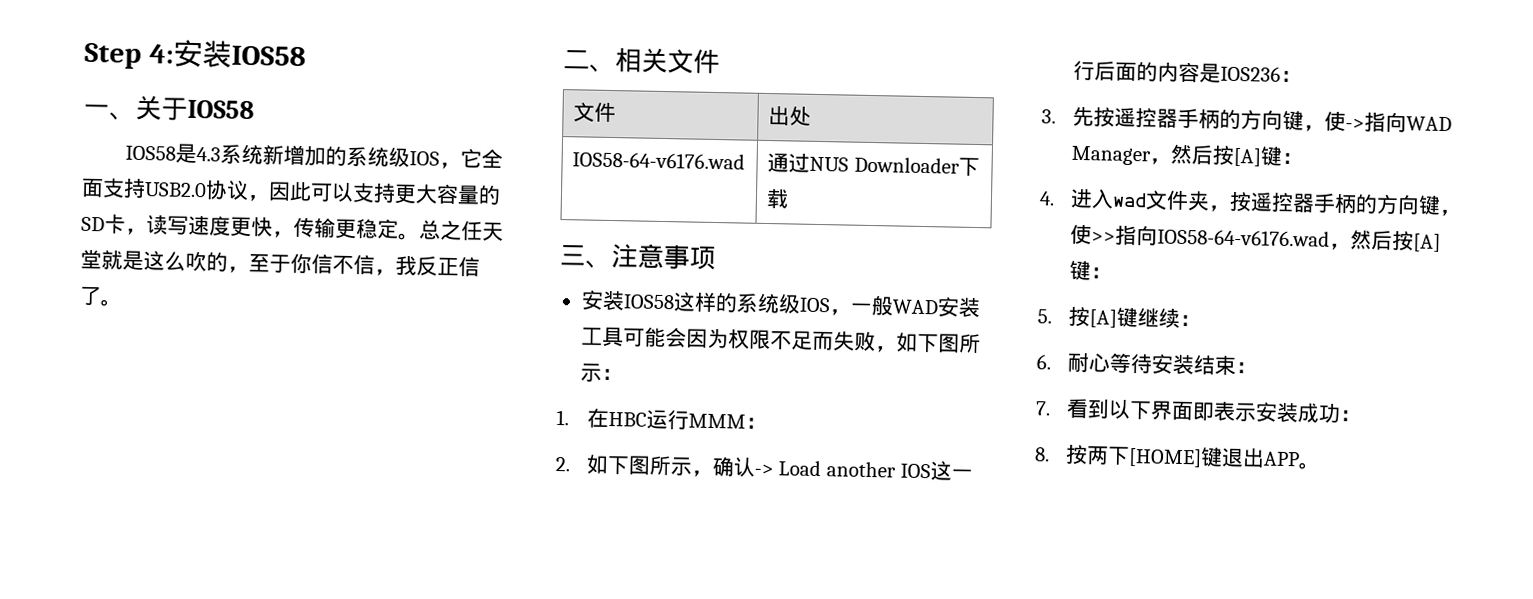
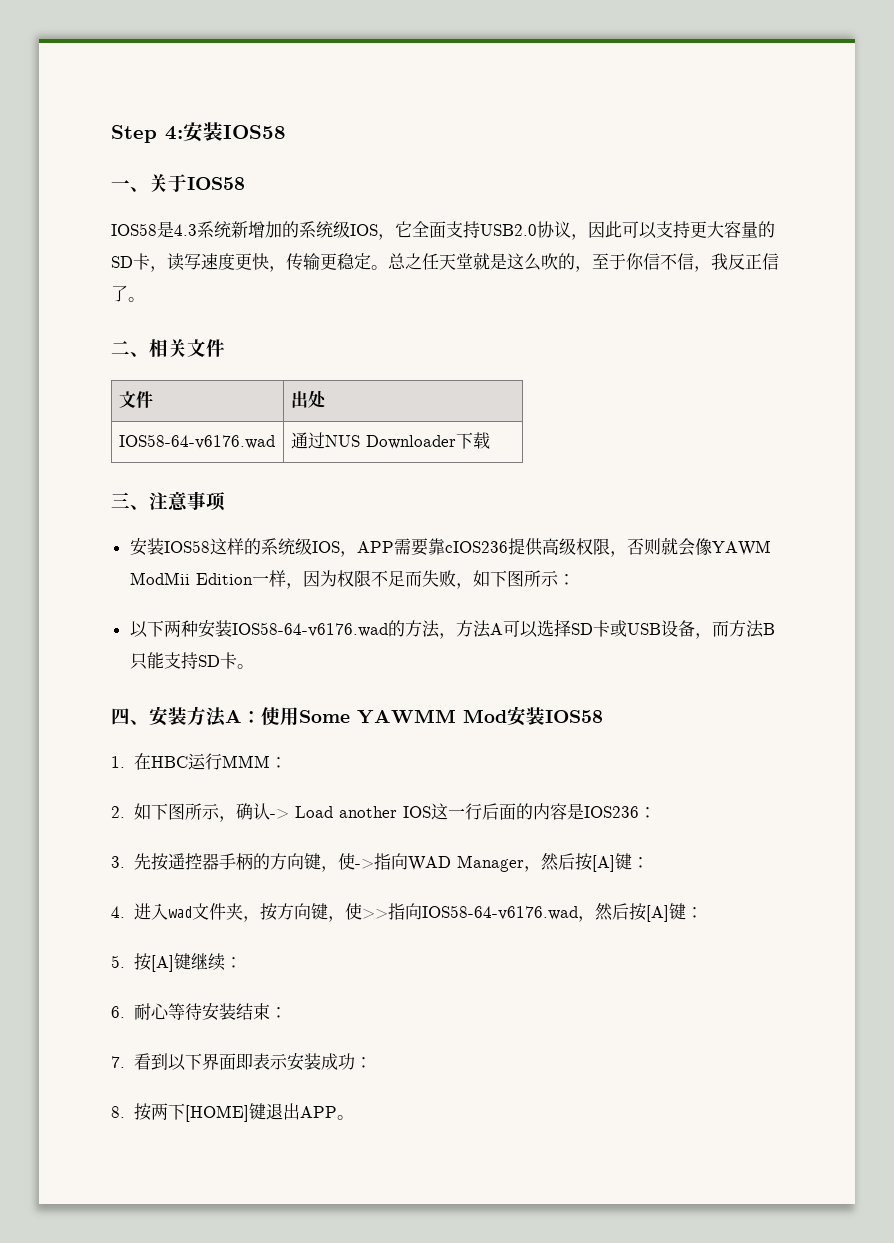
[849,295,981,318] [580,326,687,348] 一般WAD安装工具可能会 -> [356,537,771,557] [129,570,303,589] APP需要靠cIOS236提供高级权限，否则就会像YAWM ModMii Edition一样，
(623, 374) none -> [129,619,775,639] [129,652,254,670] [111,706,603,727] // 以下两种安装IOS58-64-v6176.wad的方法，方法A可以选择SD卡或USB设备，而方法B只能支持SD卡。 // 四、安装方法A：使用Some YAWMM Mod安装IOS58
[1249,192,1378,214] 遥控器手柄的 -> (278, 912) none

